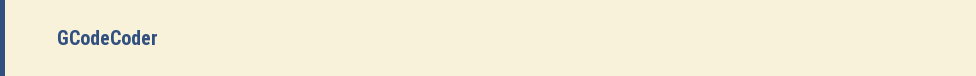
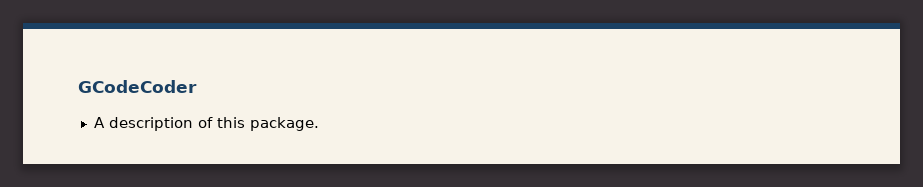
(158, 37) none -> [93,117,319,131] // A description of this package.

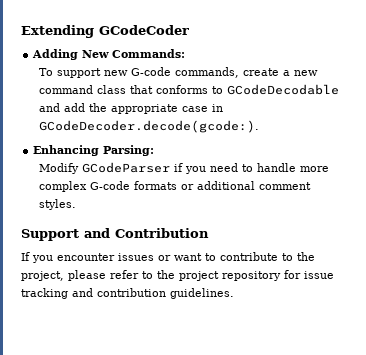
(78, 86) none -> [21,25,94,38] Extending
[93,117,319,131] A description of this package. -> [32,49,186,60] [38,67,318,78] [38,84,339,95] [38,103,223,114] [38,120,259,133] [33,145,155,156] [38,162,329,174] [38,181,311,192] [38,199,76,210] [21,228,209,241] [21,252,315,263] [21,270,334,281] [21,288,234,299] Adding New Commands: // To support new G-code commands, create a new command class that conforms to GCodeDecodable and add the appropriate case in GCodeDecoder.decode(gcode:). // Enhancing Parsing: // Modify GCodeParser if you need to handle more complex G-code formats or additional comment styles. // Support and Contribution // If you encounter issues or want to contribute to the project, please refer to the project repository for issue tracking and contribution guidelines.

